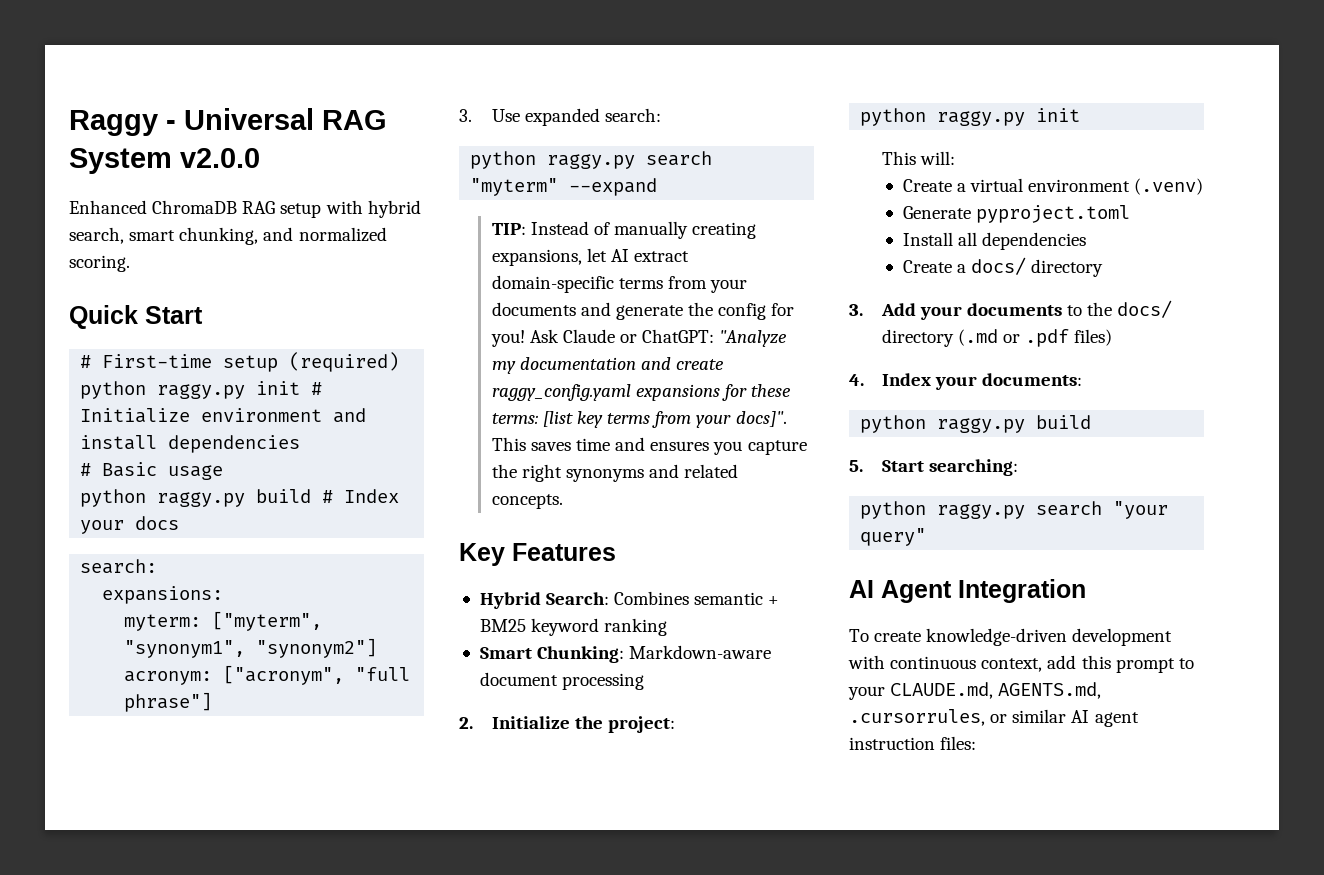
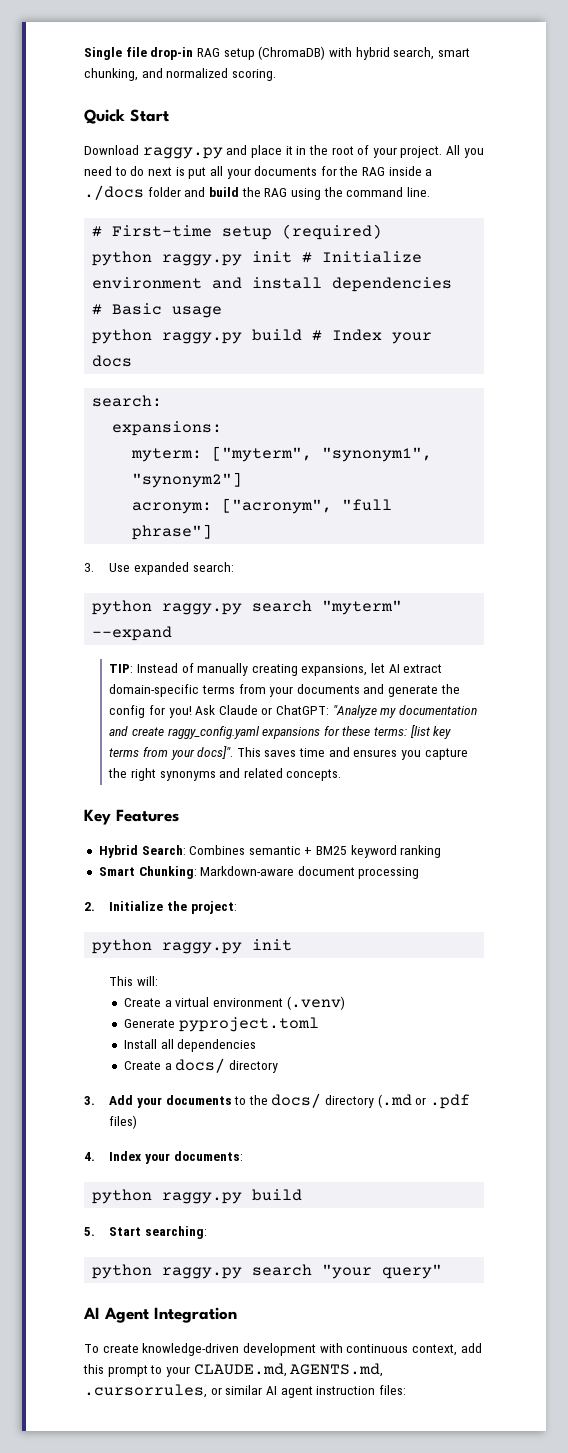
[69,108,387,136] [69,148,260,174] [69,200,238,214] Raggy - Universal RAG System v2.0.0 // Enhanced ChromaDB -> [84,47,194,60] Single file drop-in
(322, 210) none -> [258,46,326,60] (ChromaDB)
(203, 315) none -> [84,145,484,159] [84,166,433,179] [84,185,430,200] // Download raggy.py and place it in the root of your project. All you need to do next is put all your documents for the RAG inside a ./docs folder and build the RAG using the command line.

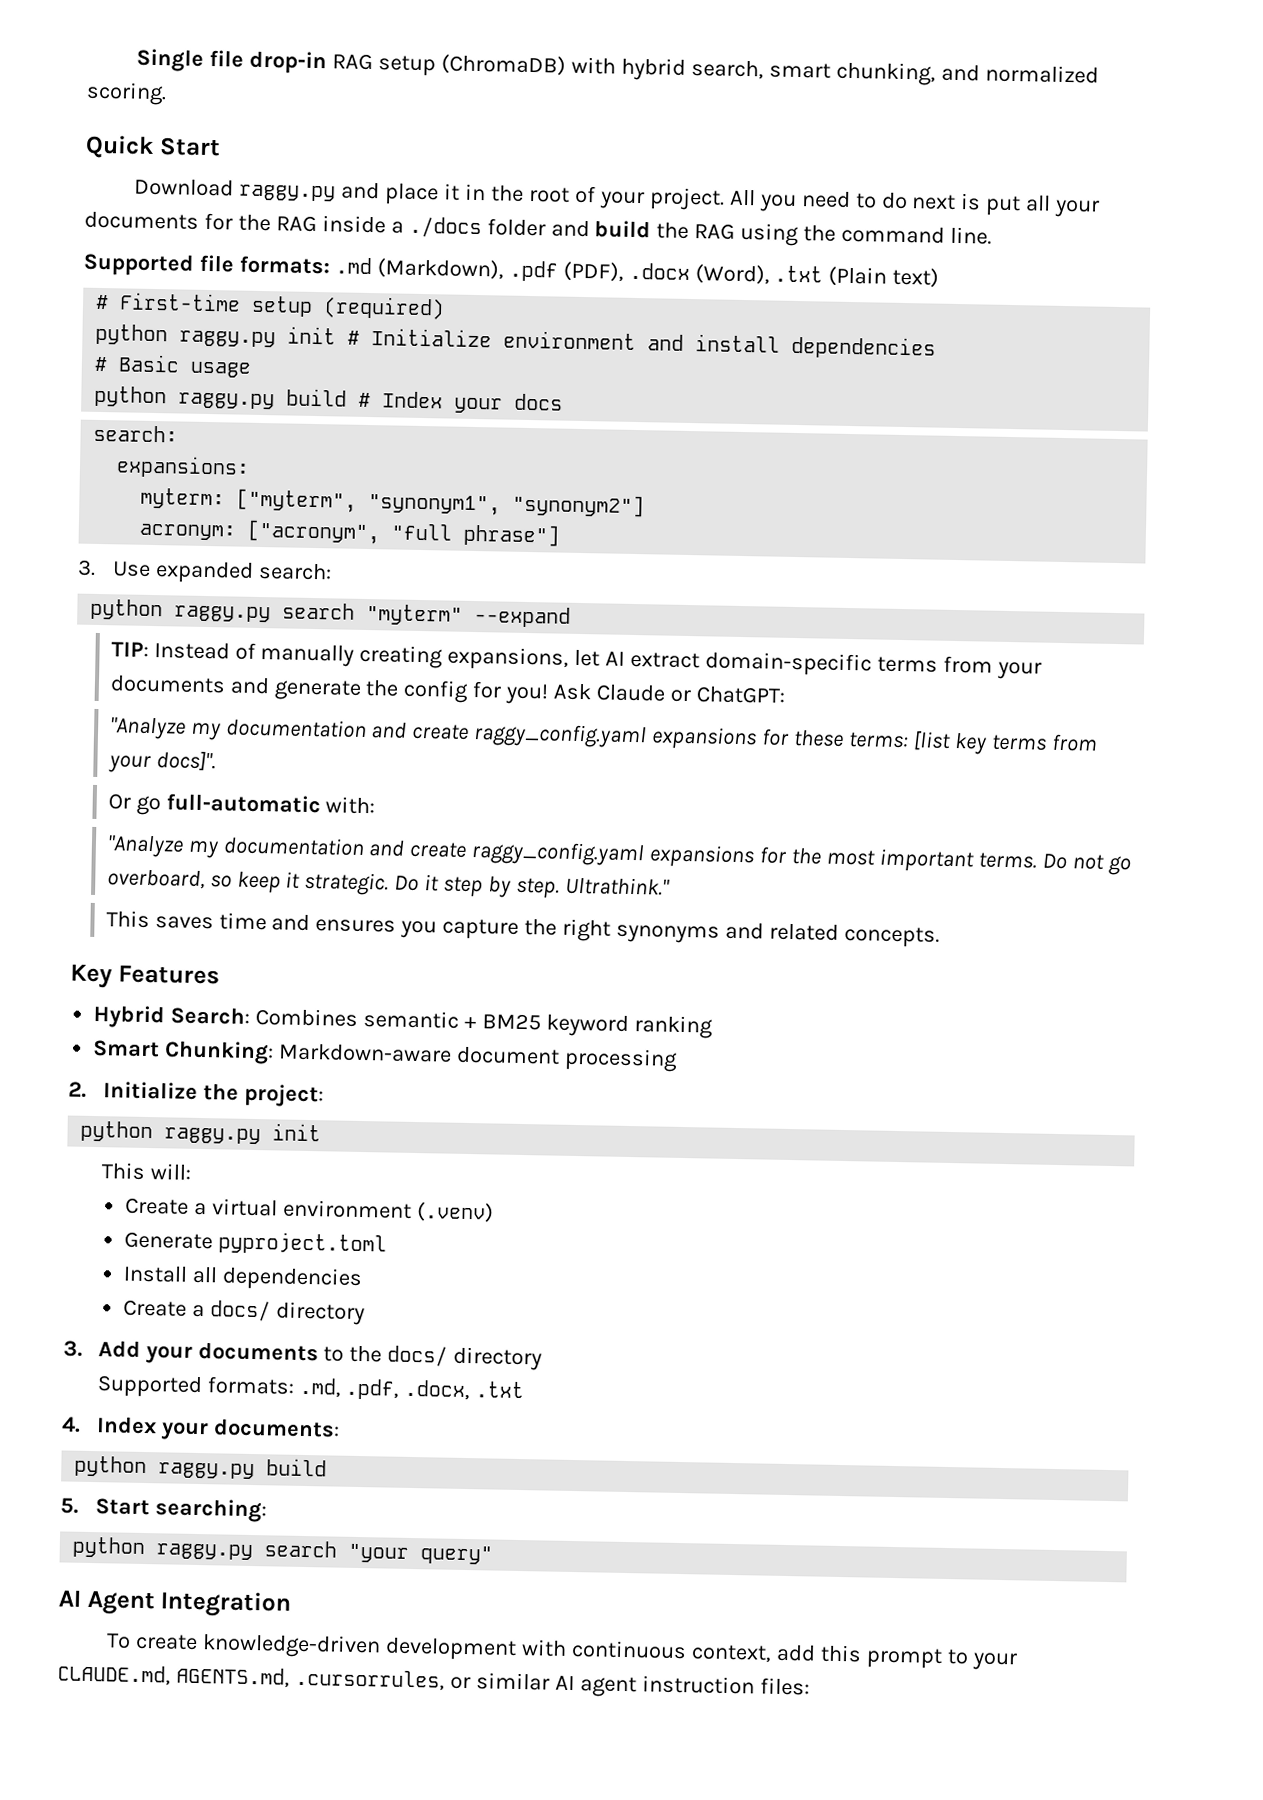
(430, 192) none -> [83,252,940,288] // Supported file formats: .md (Markdown), .pdf (PDF), .docx (Word), .txt (Plain text)
(330, 710) none -> (786, 695) //
(234, 752) none -> [107,793,376,816] [106,835,1131,876] [106,869,671,899] // Or go full-automatic with: // "Analyze my documentation and create raggy_config.yaml expansions for the most important terms. Do not go overboard, so keep it strategic. Do it step by step. Ultrathink." //
[377,1094,471,1109] [109,1115,138,1129] (.md or .pdf files) -> [96,1375,525,1401] // Supported formats: .md, .pdf, .docx, .txt

